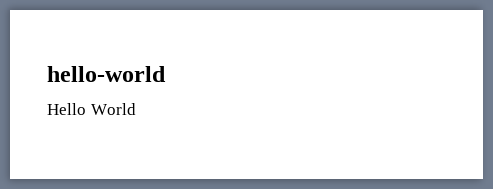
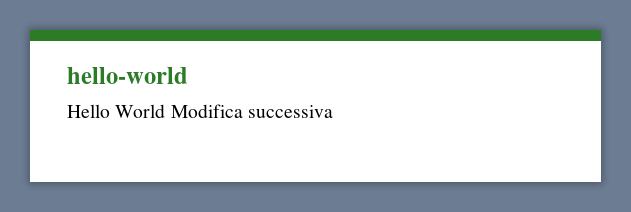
(136, 109) none -> [170,104,333,118] Modifica successiva

